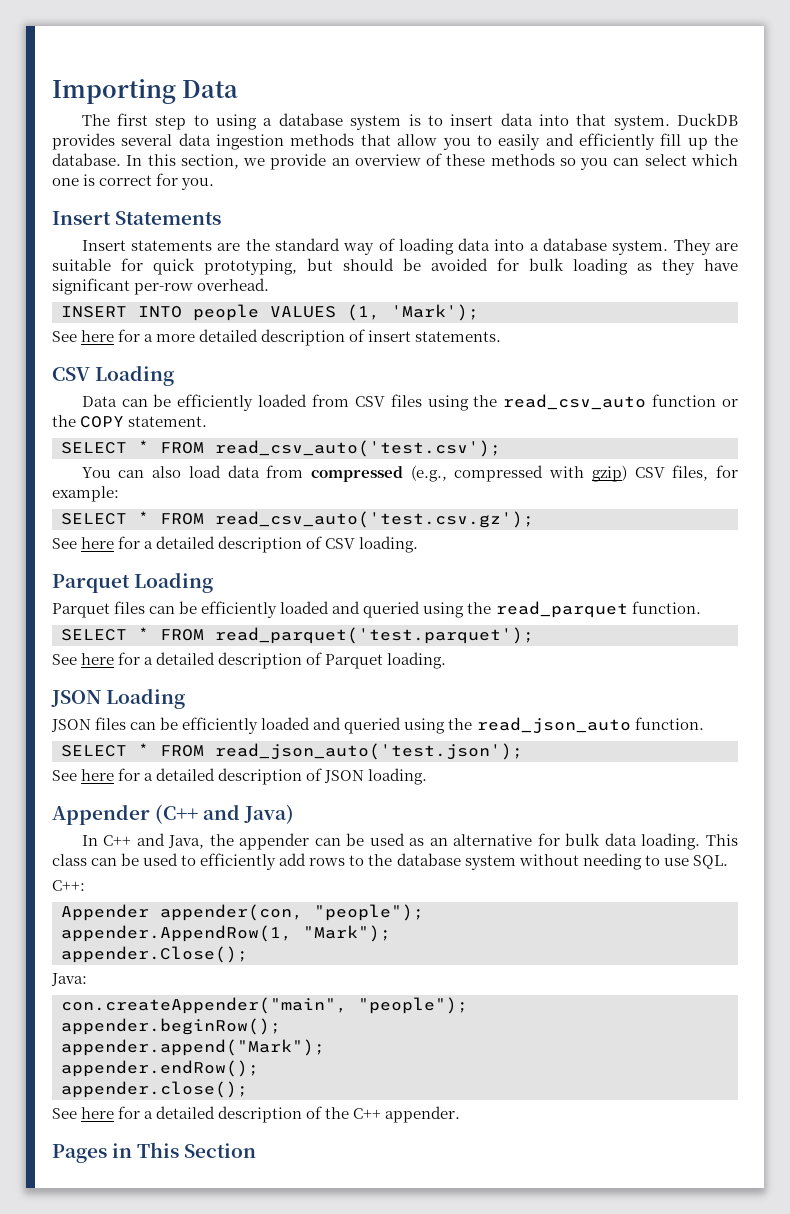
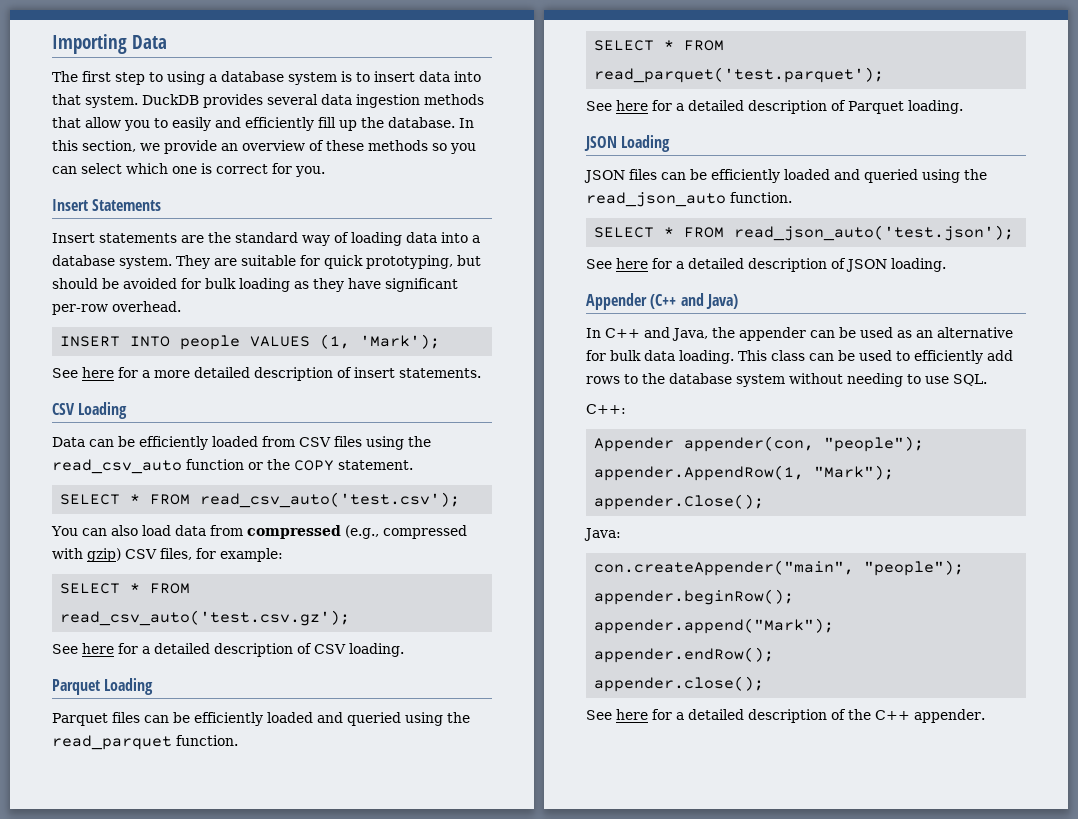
[52,1142,257,1163] // Pages in This Section -> (985, 716) none

